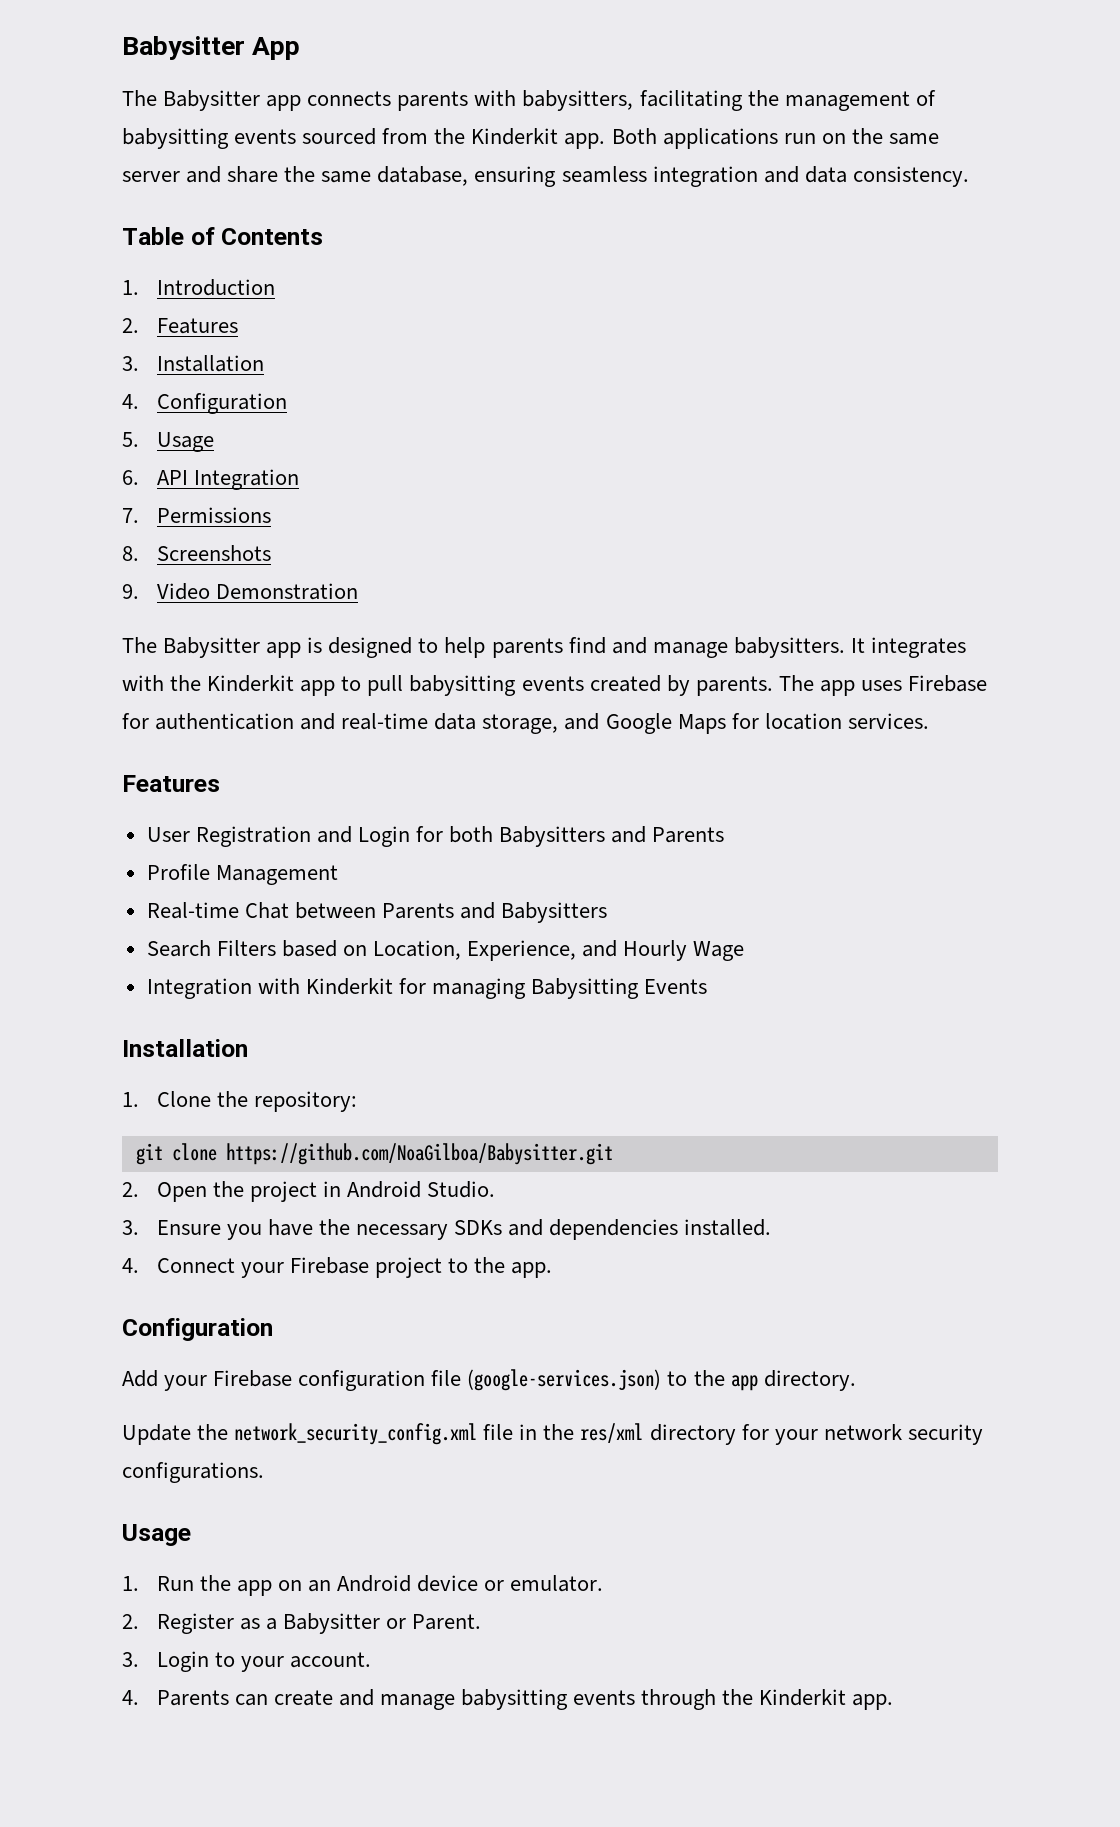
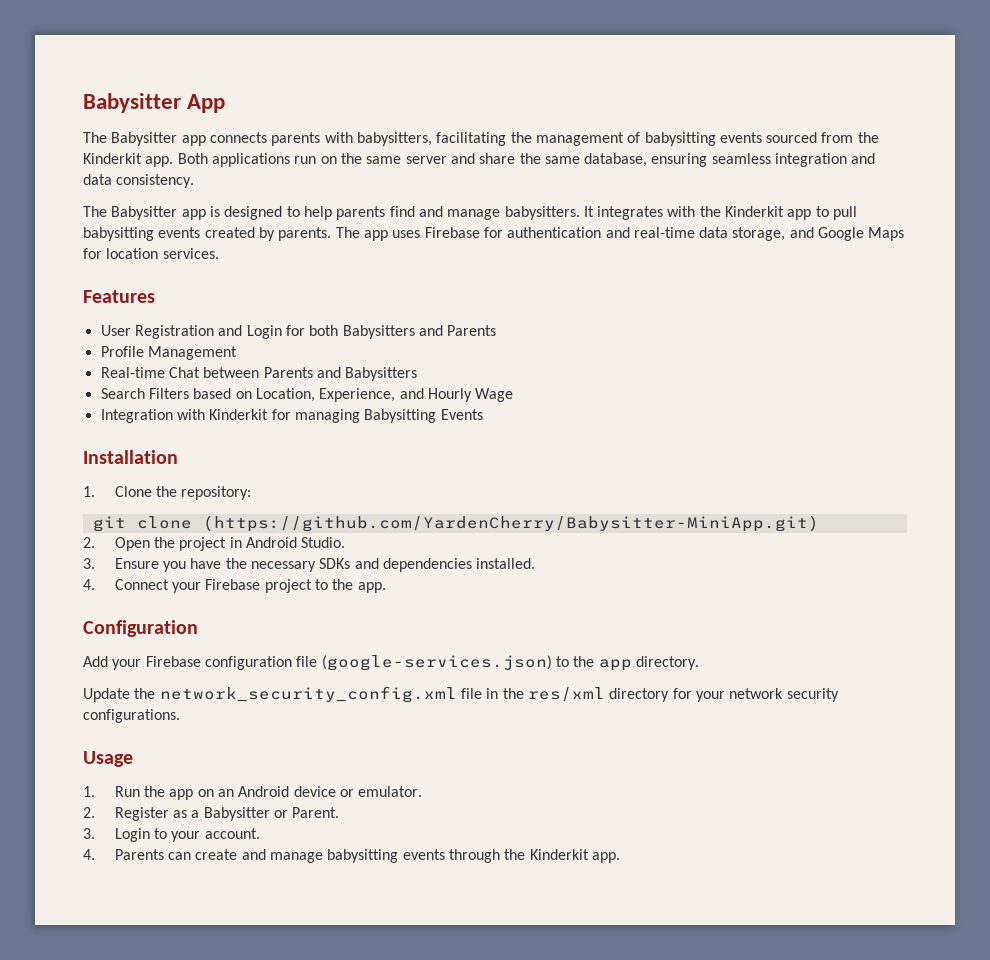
[122,227,324,245] [122,279,275,296] [122,318,238,334] [122,355,264,372] [122,393,287,414] [122,432,214,452] [122,469,299,490] [122,507,271,523] [122,545,271,561] [122,583,358,600] // Table of Contents // 1. Introduction // 2. Features // 3. Installation // 4. Configuration // 5. Usage // 6. API Integration // 7. Permissions // 8. Screenshots // 9. Video Demonstration -> (195, 181) none
[225,1143,613,1165] https://github.com/NoaGilboa/Babysitter.git -> [202,515,819,532] (https://github.com/YardenCherry/Babysitter-MiniApp.git)

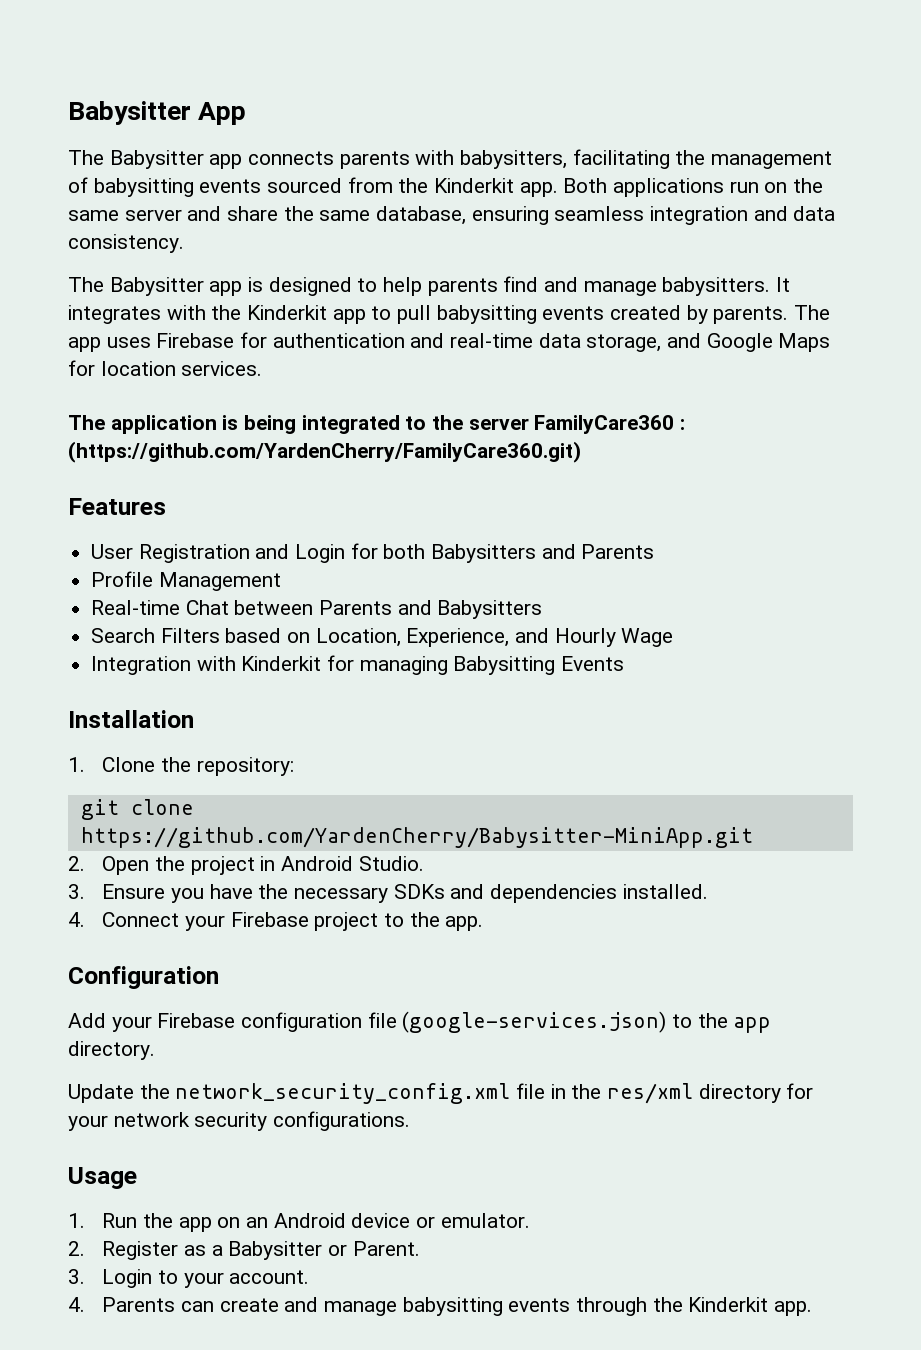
(219, 253) none -> [68,415,686,434] [68,441,581,463] // The application is being integrated to the server FamilyCare360 : (https://github.com/YardenCherry/FamilyCare360.git)
[202,515,819,532] (https://github.com/YardenCherry/Babysitter-MiniApp.git) -> [80,827,753,848] https://github.com/YardenCherry/Babysitter-MiniApp.git

